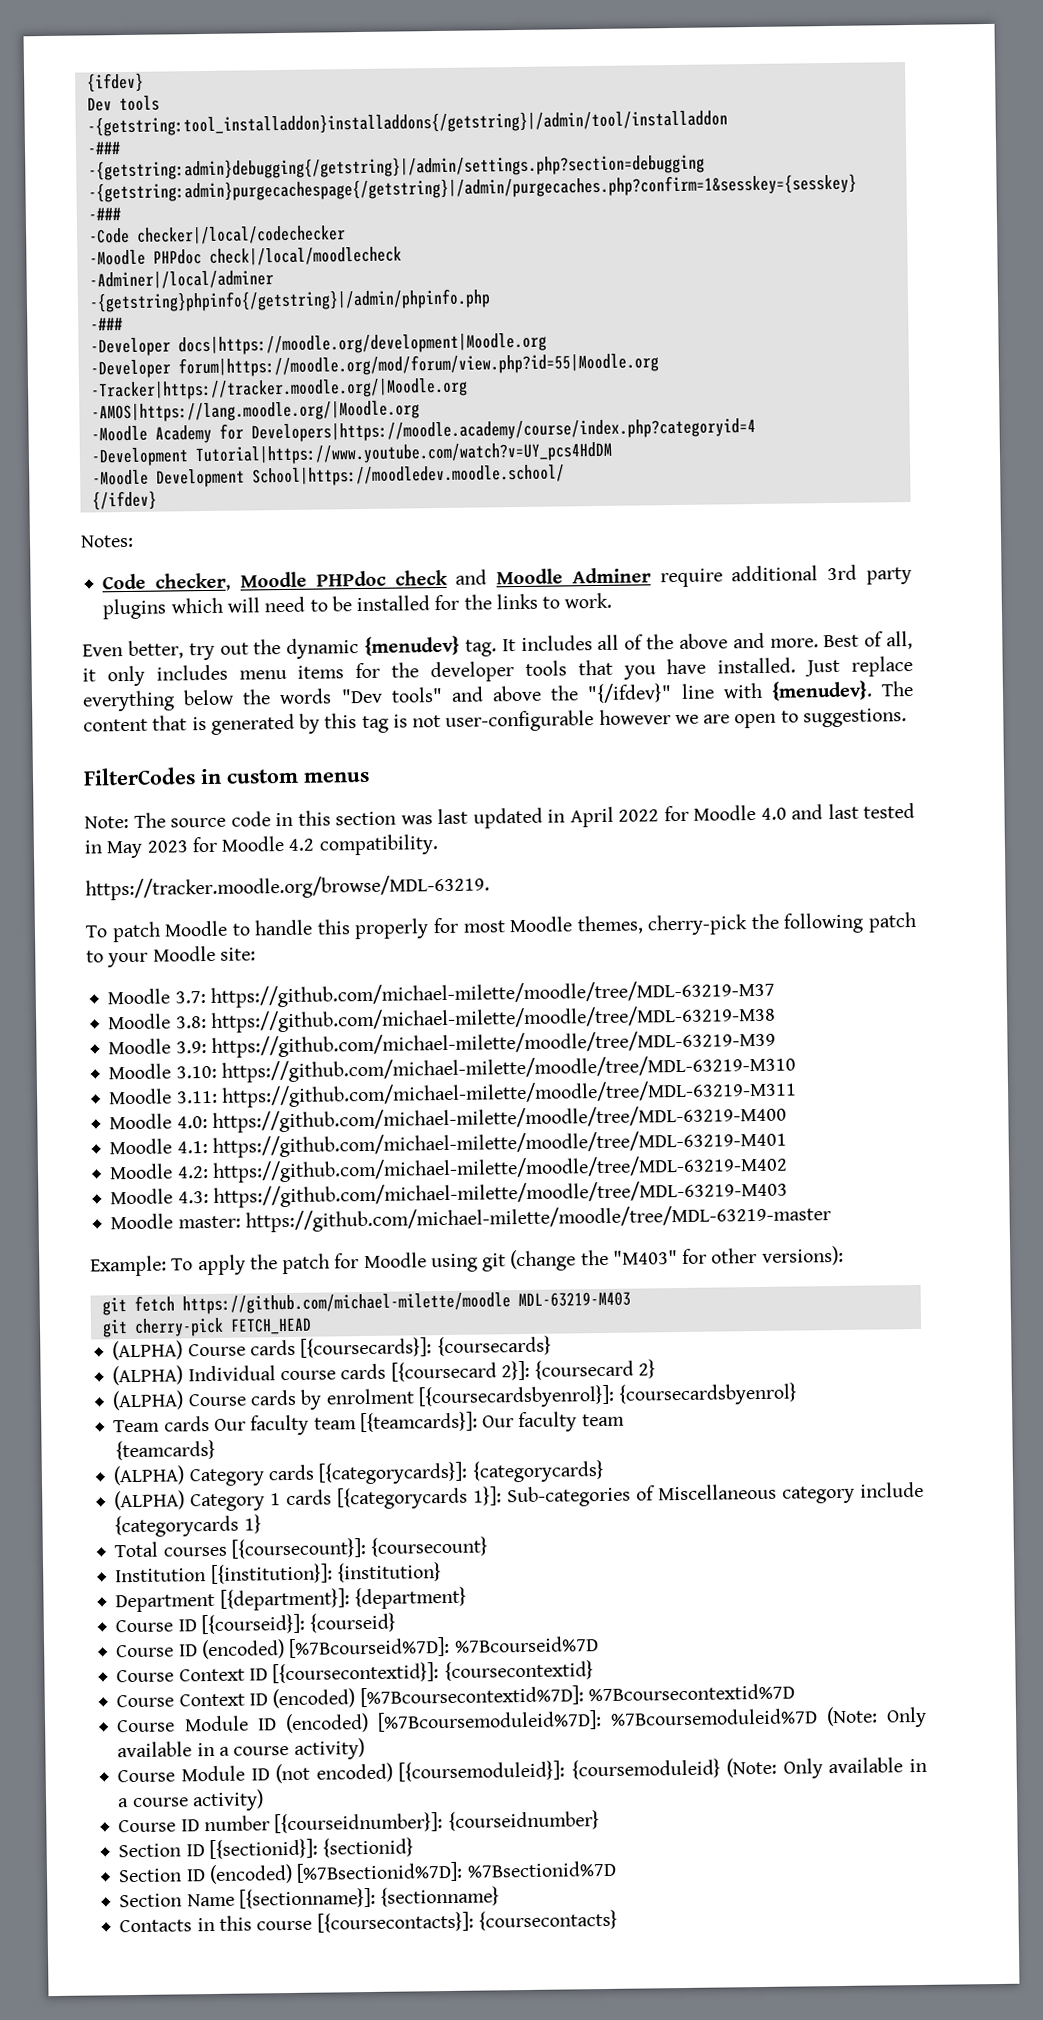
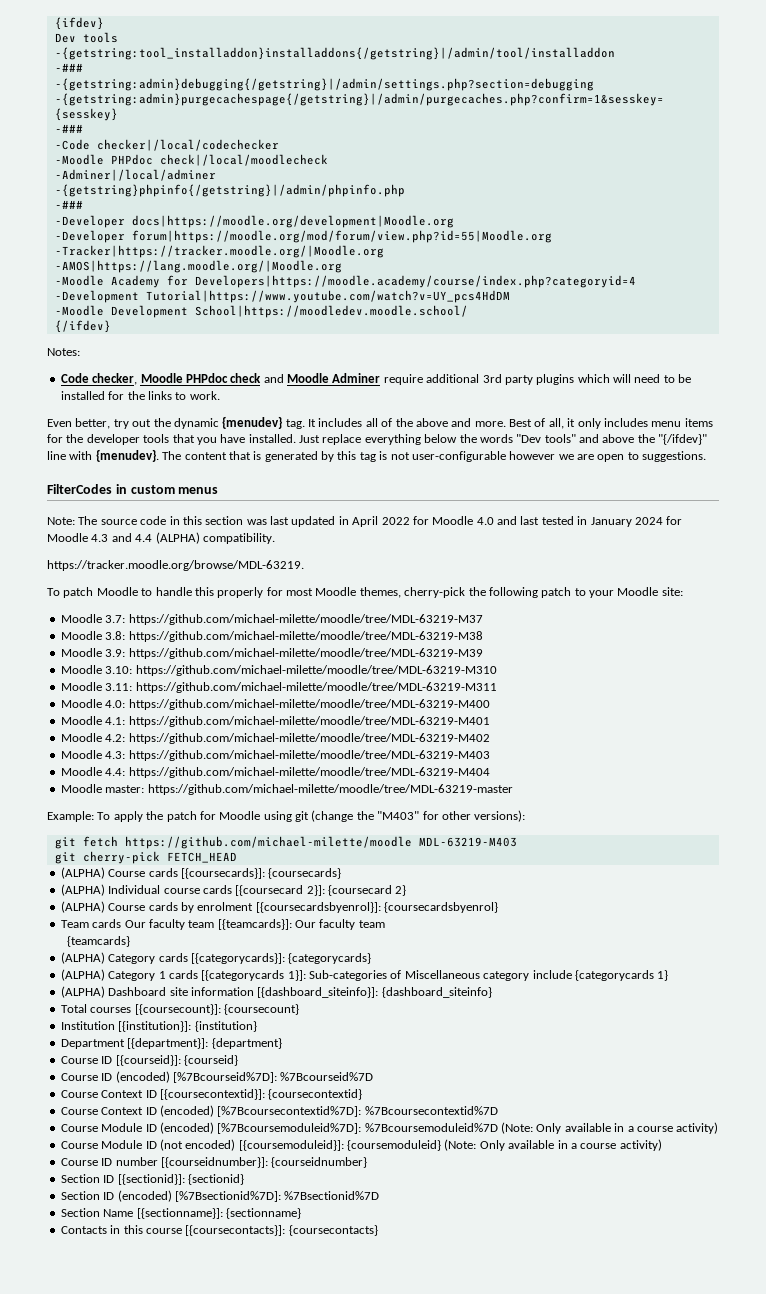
[106,836,315,859] May 2023 for Moodle 4.2 -> [590,516,683,527] [47,532,200,544] January 2024 for Moodle 4.3 and 4.4 (ALPHA)
(788, 1193) none -> [60,767,490,778] // Moodle 4.4: https://github.com/michael-milette/moodle/tree/MDL-63219-M404
(262, 1524) none -> [60,986,492,998] // (ALPHA) Dashboard site information [{dashboard_siteinfo}]: {dashboard_siteinfo}

